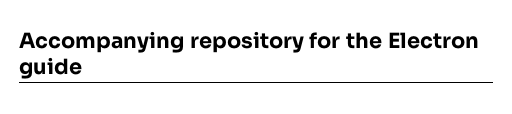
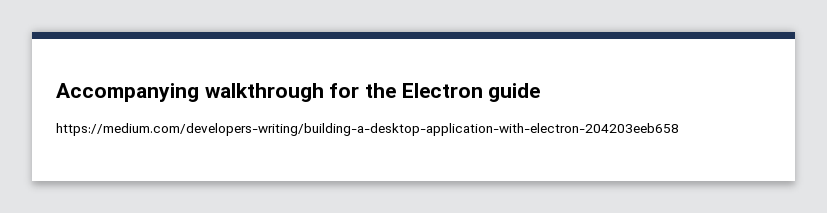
[189,31,304,53] repository -> [204,83,324,102] walkthrough
(82, 68) none -> [56,123,679,136] // https://medium.com/developers-writing/building-a-desktop-application-with-electron-204203eeb658

